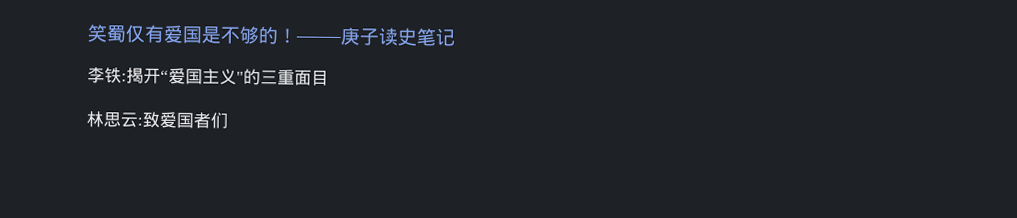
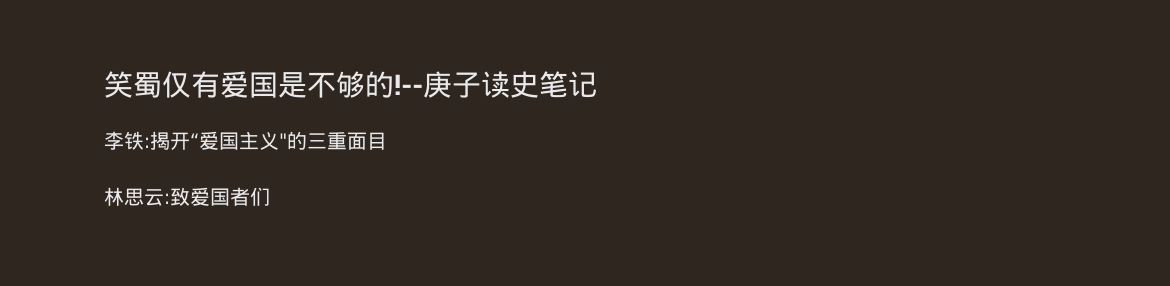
[277,28,341,44] ！—— -> [394,74,423,95] !--

